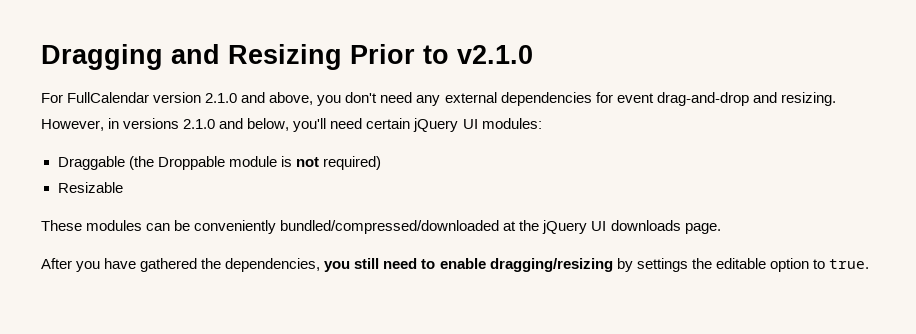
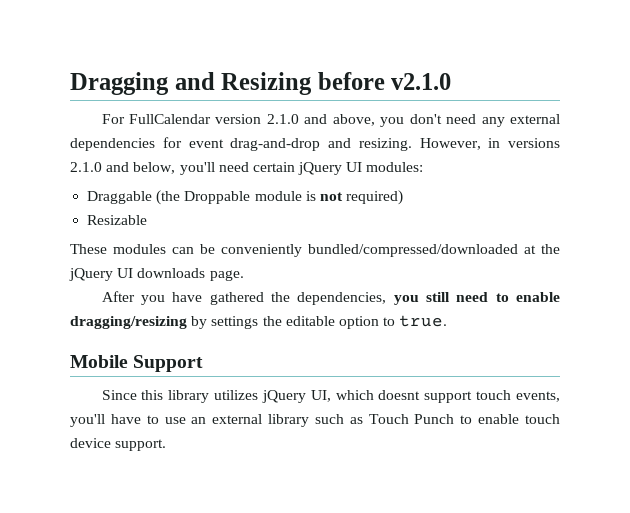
[350,44,449,64] Prior to -> [317,72,385,90] before
(869, 264) none -> [70,355,204,372] [101,390,560,403] [70,414,561,427] [70,438,167,451] // Mobile Support // Since this library utilizes jQuery UI, which doesnt support touch events, you'll have to use an external library such as Touch Punch to enable touch device support.

